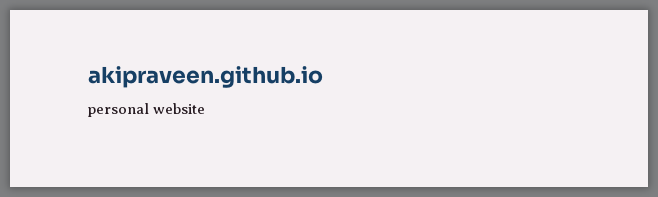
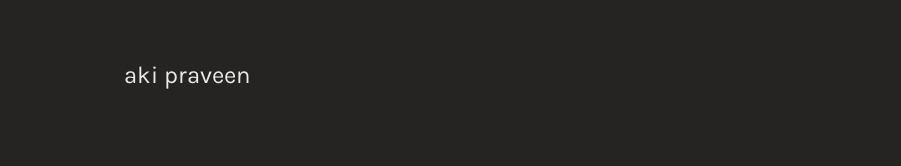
[88,66,323,88] [88,103,206,117] akipraveen.github.io // personal website -> [124,66,251,89] aki praveen

